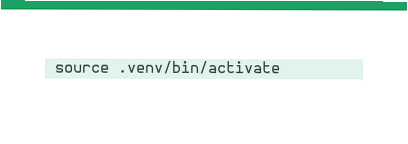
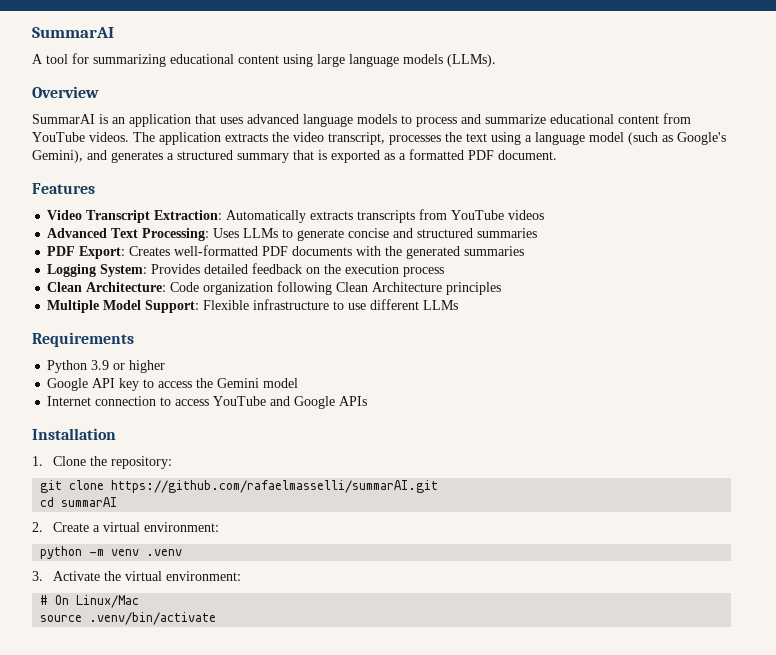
(53, 68) none -> [32,27,114,38] [32,53,496,67] [32,86,99,98] [32,113,691,127] [32,132,726,145] [32,149,557,163] [32,183,95,194] [47,209,545,223] [47,228,538,241] [47,245,525,259] [47,263,445,277] [47,281,502,295] [47,299,459,313] [32,332,134,347] [47,360,166,373] [47,378,299,391] [47,396,368,409] [32,428,116,440] [32,456,172,469] [40,480,439,493] [40,497,118,507] [32,522,219,532] [40,546,183,559] [32,571,241,581] [40,595,140,608] SummarAI // A tool for summarizing educational content using large language models (LLMs). // Overview // SummarAI is an application that uses advanced language models to process and summarize educational content from YouTube videos. The application extracts the video transcript, processes the text using a language model (such as Google's Gemini), and generates a structured summary that is exported as a formatted PDF document. // Features // Video Transcript Extraction: Automatically extracts transcripts from YouTube videos // Advanced Text Processing: Uses LLMs to generate concise and structured summaries // PDF Export: Creates well-formatted PDF documents with the generated summaries // Logging System: Provides detailed feedback on the execution process // Clean Architecture: Code organization following Clean Architecture principles // Multiple Model Support: Flexible infrastructure to use different LLMs // Requirements // Python 3.9 or higher // Google API key to access the Gemini model // Internet connection to access YouTube and Google APIs // Installation // 1. Clone the repository: // git clone https://github.com/rafaelmasselli/summarAI.git // cd summarAI // 2. Create a virtual environment: // python -m venv .venv // 3. Activate the virtual environment: // # On Linux/Mac //

